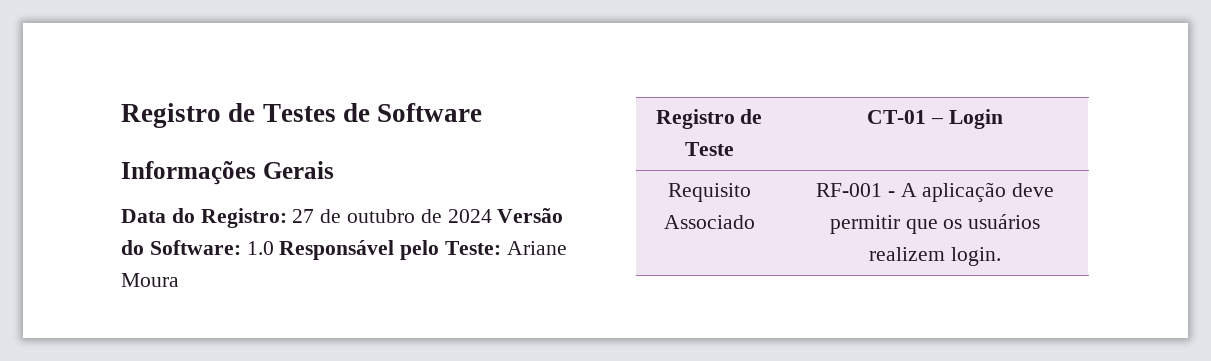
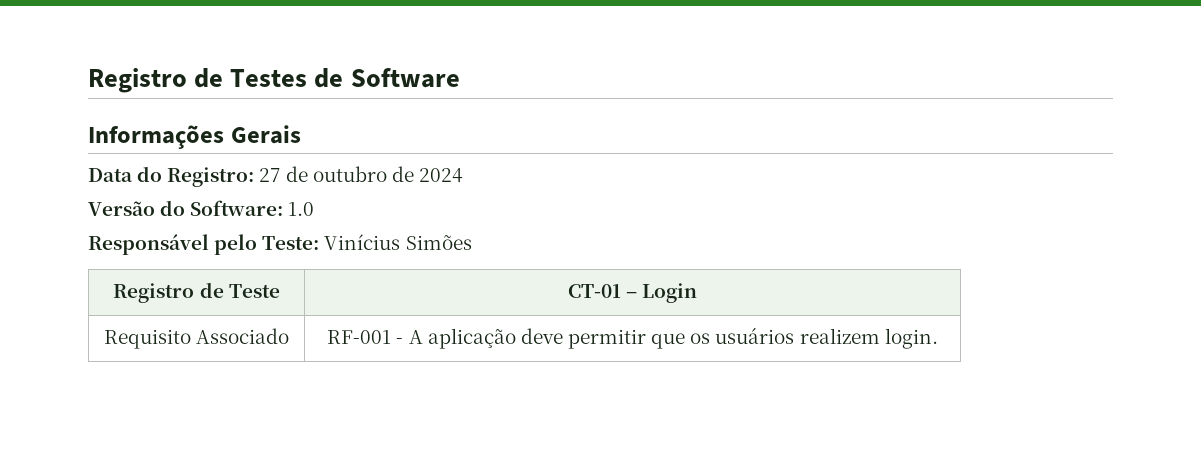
(492, 216) none -> (463, 175) //
(274, 248) none -> (315, 209) //
[506,241,567,255] [121,273,179,287] Ariane Moura -> [324,234,472,250] Vinícius Simões

